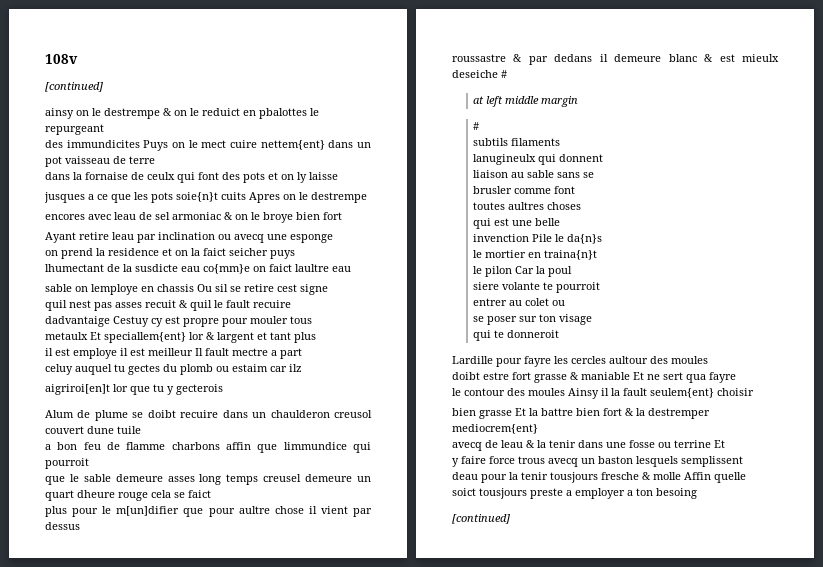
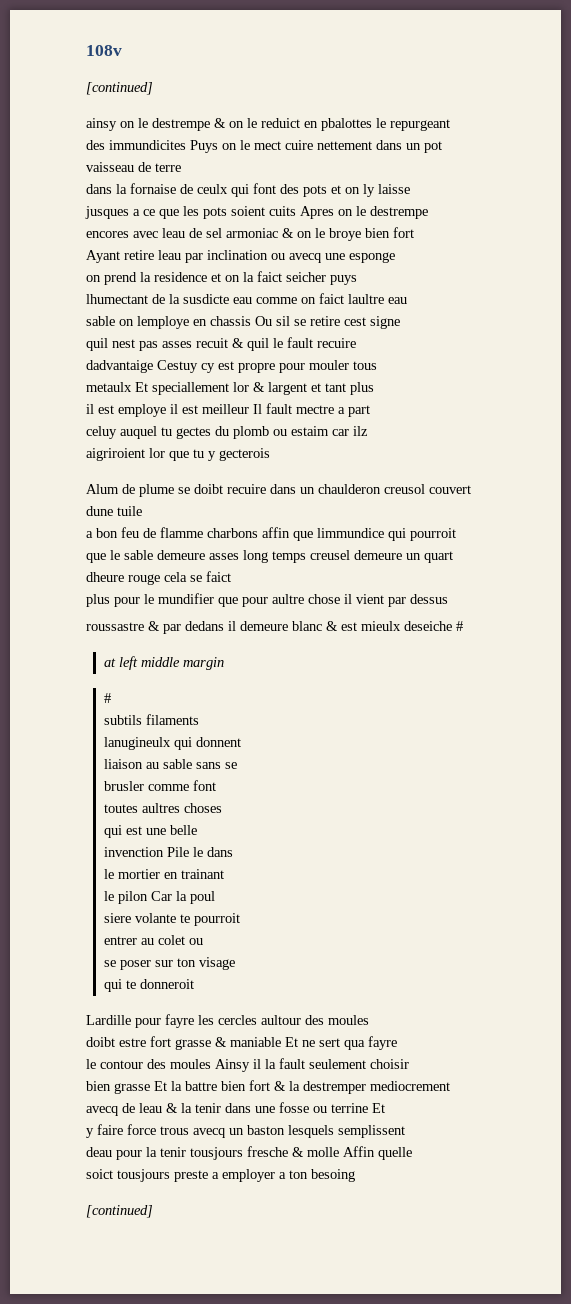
[260,140,325,150] nettem{ent} -> [317,141,372,150] nettement
[176,192,218,202] soie{n}t -> [231,206,265,216] soient
[203,264,250,274] co{mm}e -> [256,297,297,304] comme
[104,332,186,343] speciallem{ent} -> [152,382,229,395] speciallement
[45,384,110,395] aigriroi[en]t -> [86,448,145,461] aigriroient
[116,506,180,516] m[un]difier -> [158,593,214,604] mundifier
[567,234,603,244] da{n}s -> [206,847,233,857] dans
[544,250,598,260] traina{n}t -> [180,869,224,879] trainant
[650,388,714,398] seulem{ent} -> [309,1059,366,1069] seulement
[452,424,538,434] mediocrem{ent} -> [370,1081,450,1091] mediocrement

